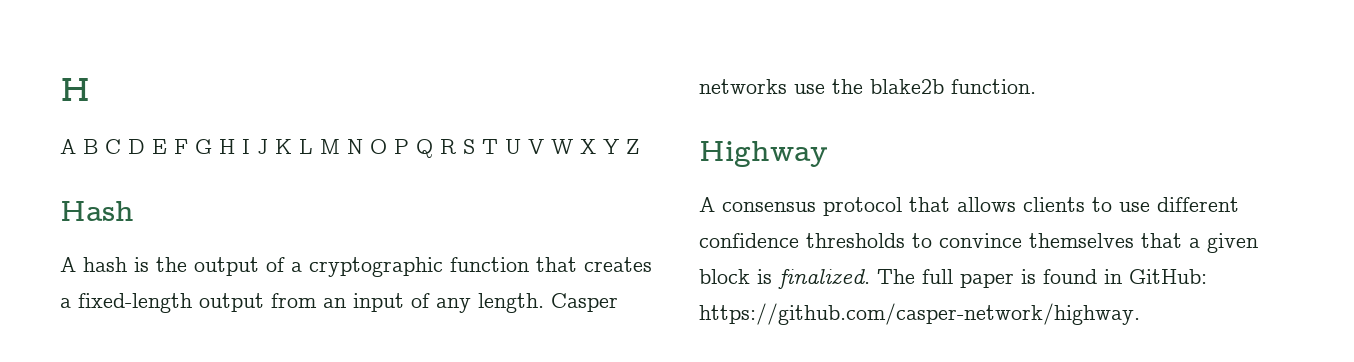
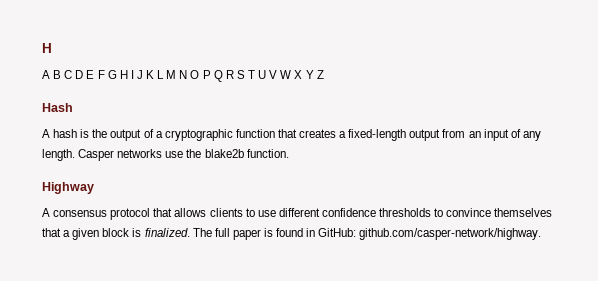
[699,303,1140,325] https://github.com/casper-network/highway. -> [359,228,542,240] github.com/casper-network/highway.

